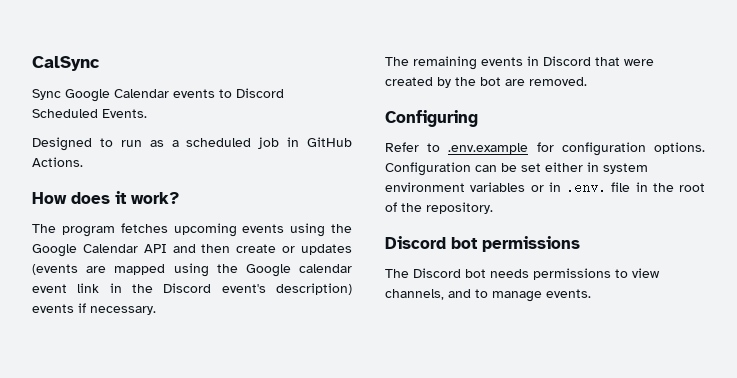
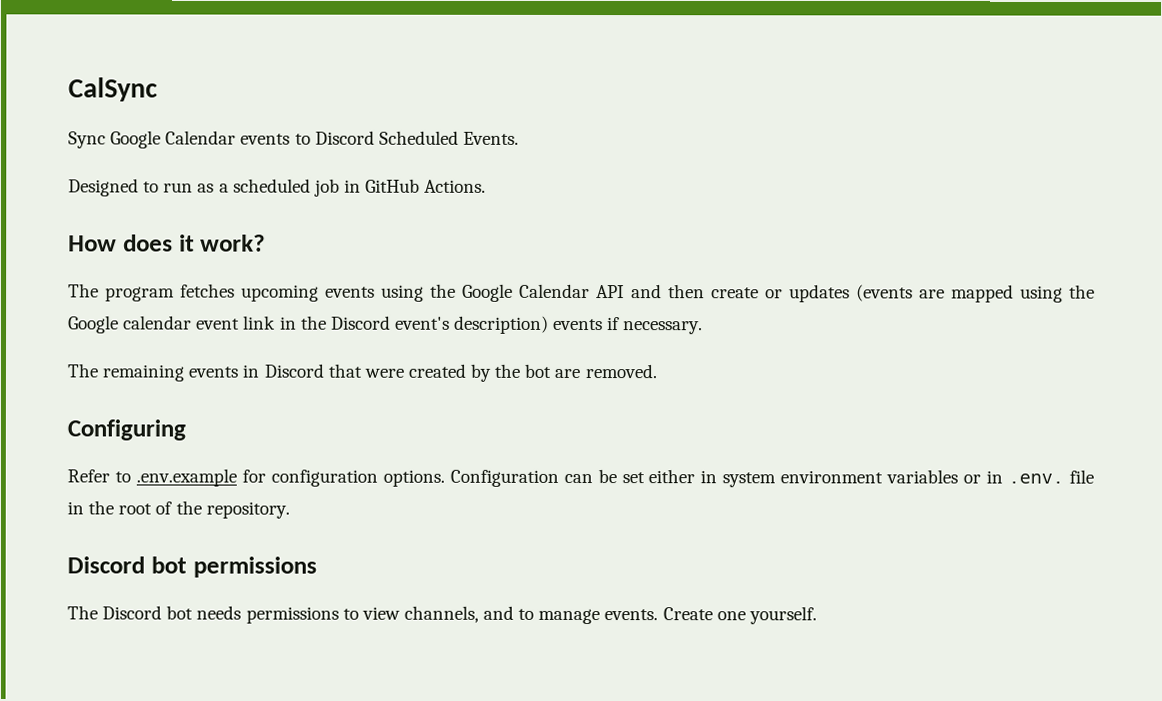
(591, 293) none -> [662,606,817,625] Create one yourself.

